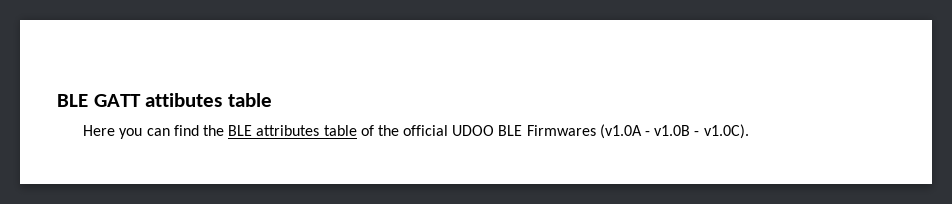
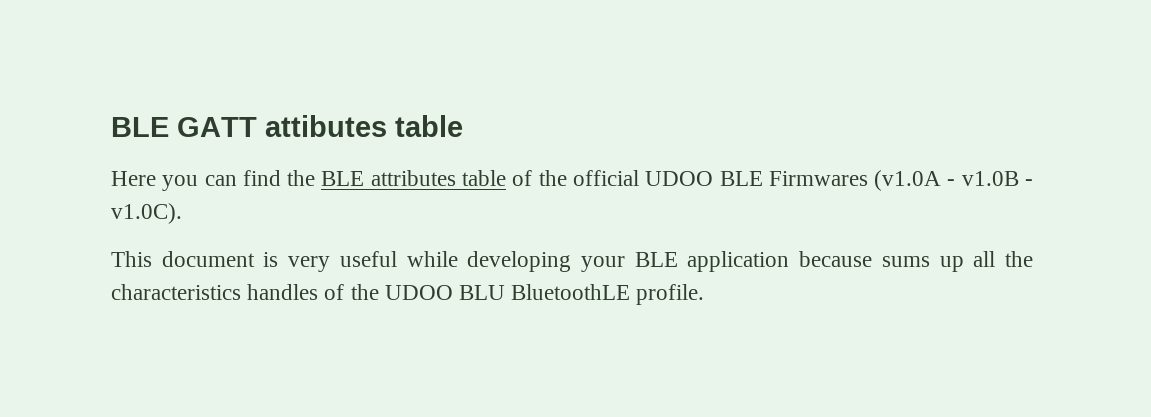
(749, 131) none -> [111,251,1033,272] [111,284,705,305] // This document is very useful while developing your BLE application because sums up all the characteristics handles of the UDOO BLU BluetoothLE profile.

